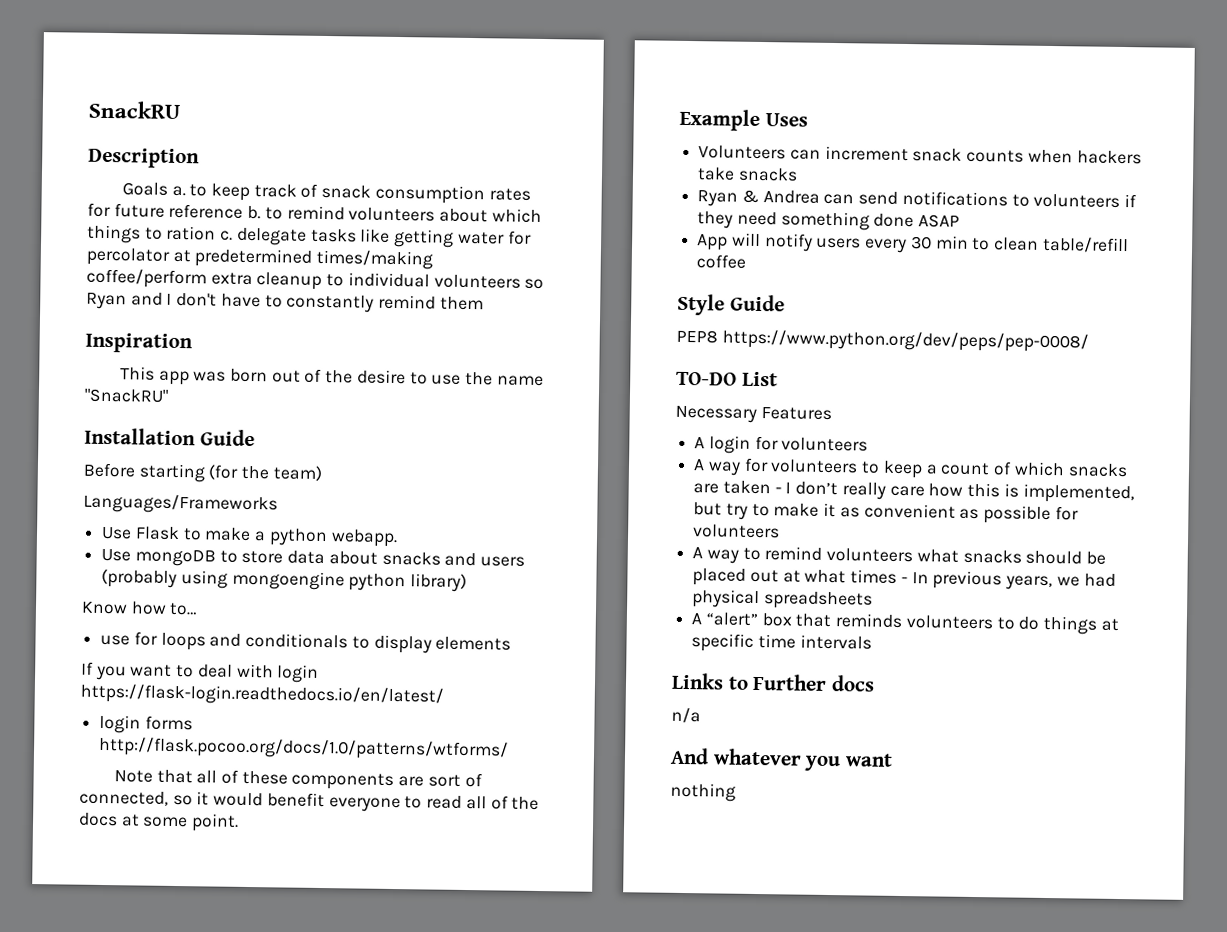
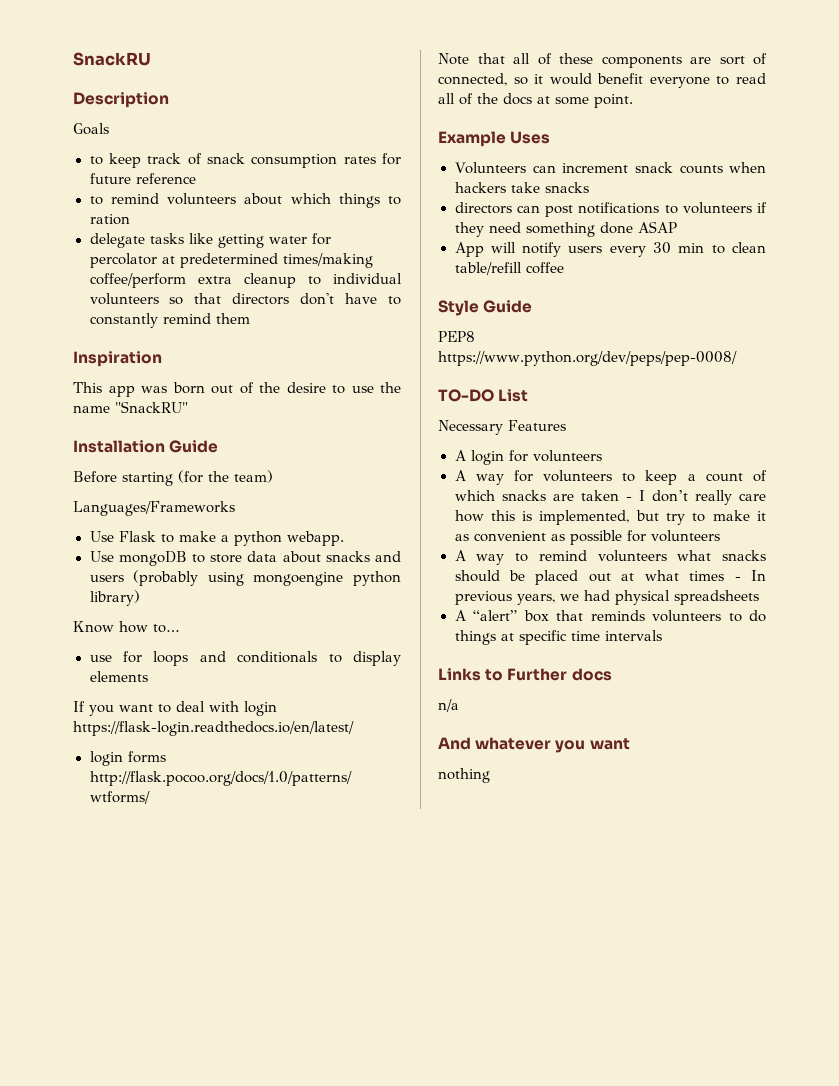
[171,185,186,197] a. -> (109, 129) //
[247,205,262,220] b. -> (196, 178) //
[220,230,234,241] c. -> (130, 219) //
[86,292,173,310] Ryan and I -> [194,293,290,305] that directors
[697,189,899,207] Ryan & Andrea can send -> [454,202,573,217] directors can post

